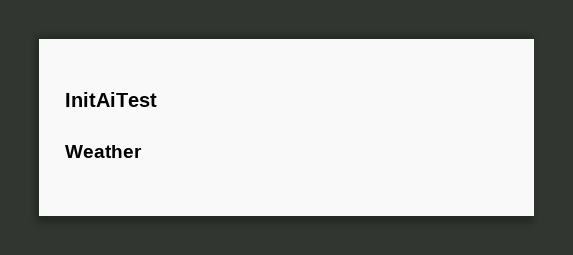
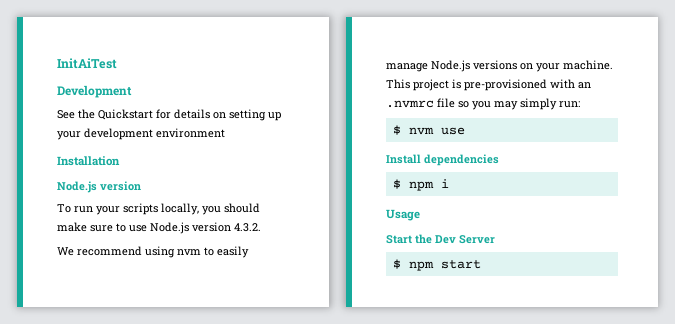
[65,145,142,158] Weather -> [57,85,132,98] [57,109,281,121] [57,128,225,140] [57,156,120,166] [57,181,141,193] [57,203,260,215] [57,222,261,234] [57,246,249,258] [386,60,613,72] [386,79,591,91] [386,98,580,110] [392,125,465,135] [386,154,499,166] [392,179,449,191] [386,209,420,221] [386,234,495,244] [392,259,481,271] Development // See the Quickstart for details on setting up your development environment // Installation // Node.js version // To run your scripts locally, you should make sure to use Node.js version 4.3.2. // We recommend using nvm to easily manage Node.js versions on your machine. This project is pre-provisioned with an .nvmrc file so you may simply run: // $ nvm use // Install dependencies // $ npm i // Usage // Start the Dev Server // $ npm start

